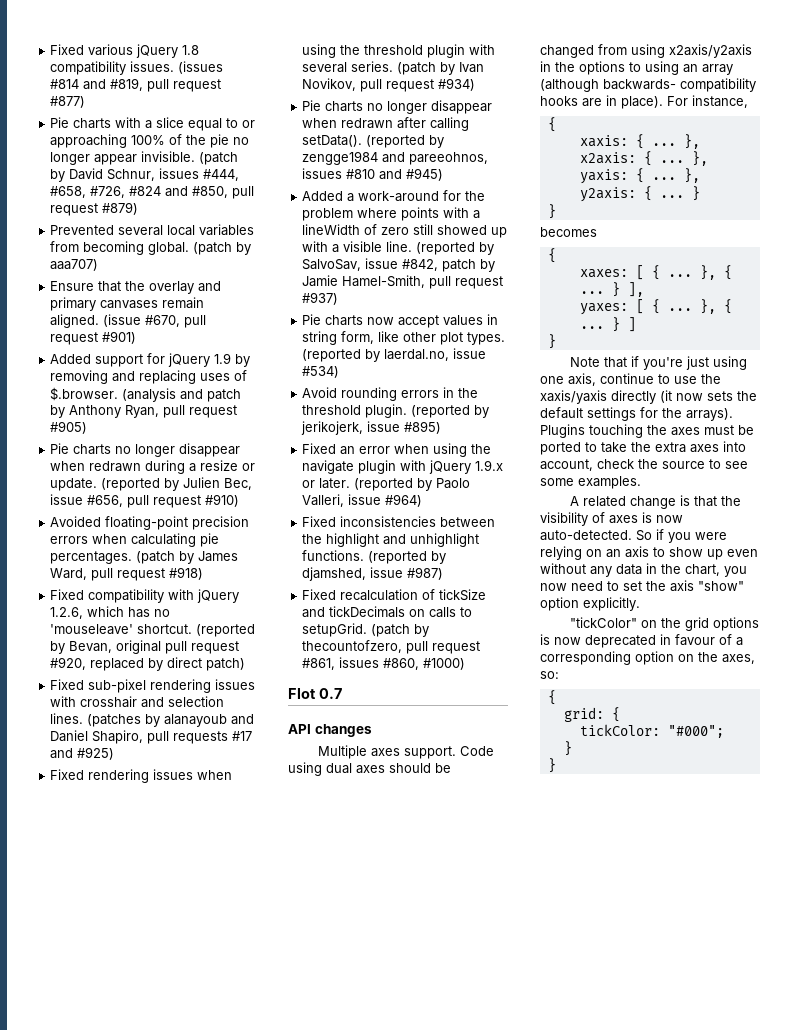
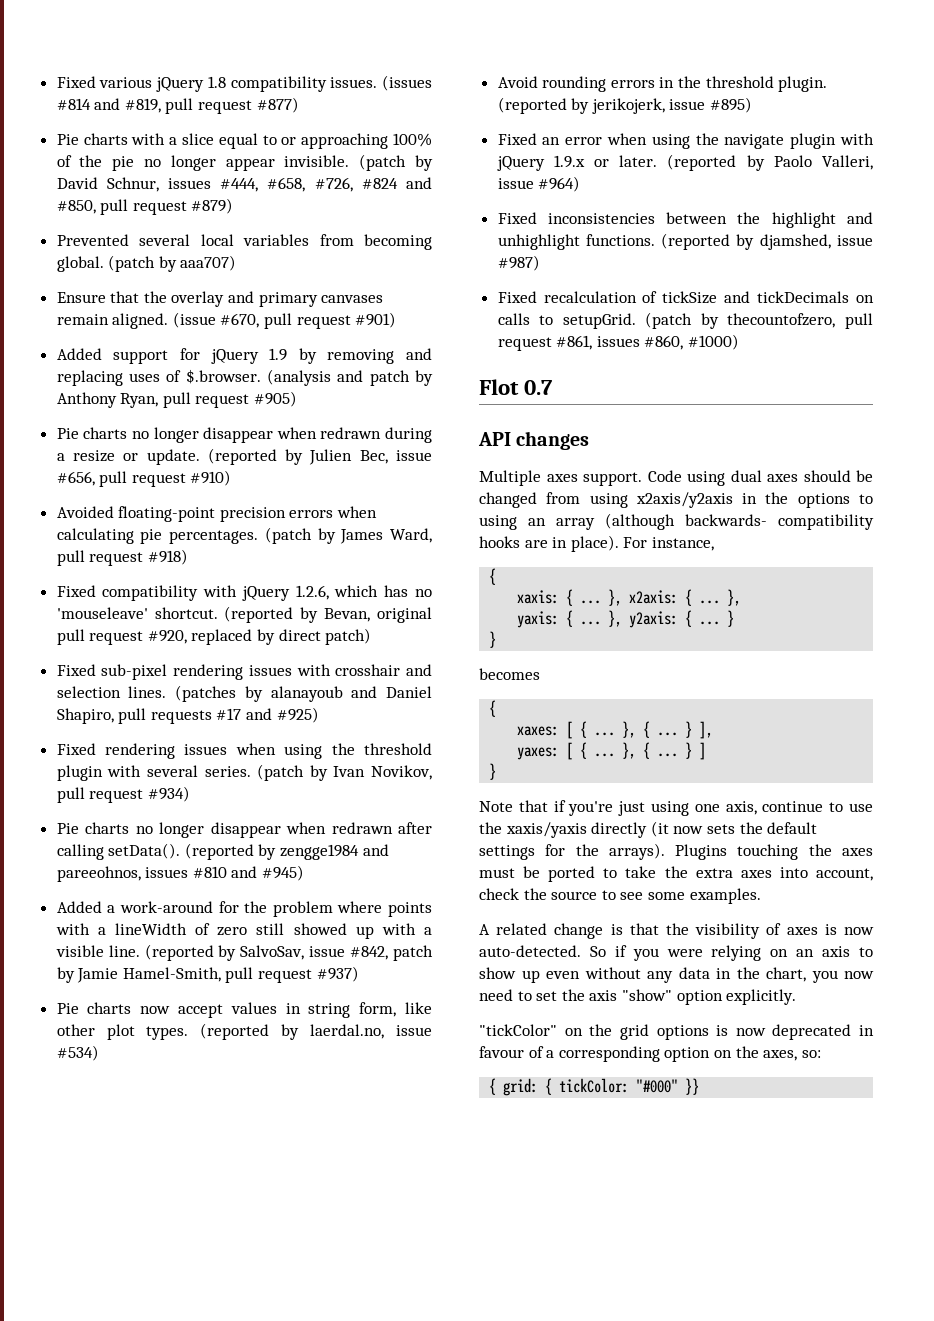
(556, 697) // -> (497, 1086) none
[579,724,724,738] [563,741,572,756] [547,758,556,773] // tickColor: "#000"; // } // } -> [559,1078,700,1095] tickColor: "#000" }}

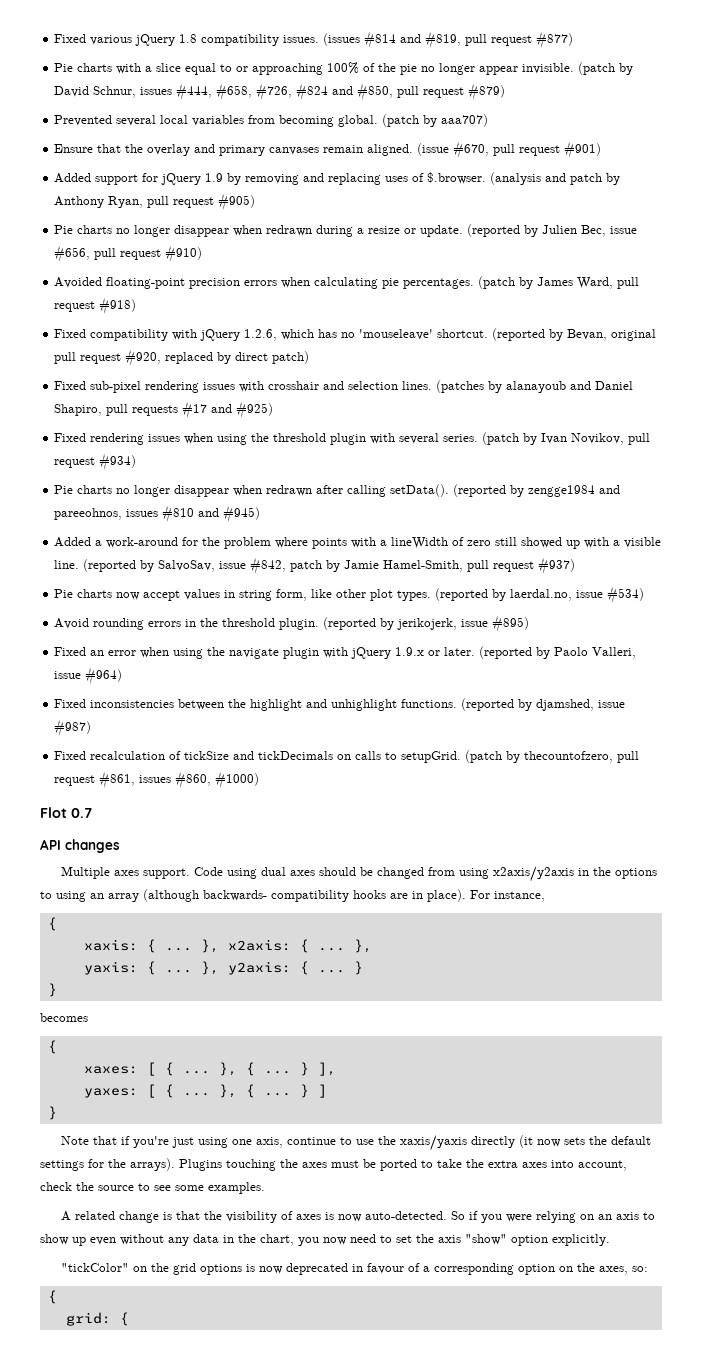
(497, 1086) none -> (57, 1297) //
[559,1078,700,1095] tickColor: "#000" }} -> (129, 1319) none

